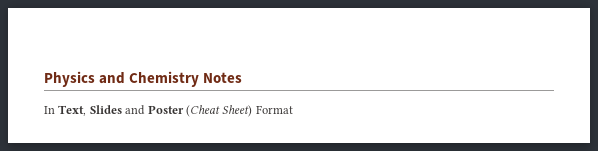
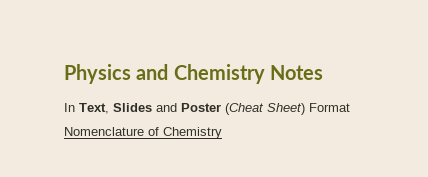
(293, 109) none -> [64,127,222,139] // Nomenclature of Chemistry

